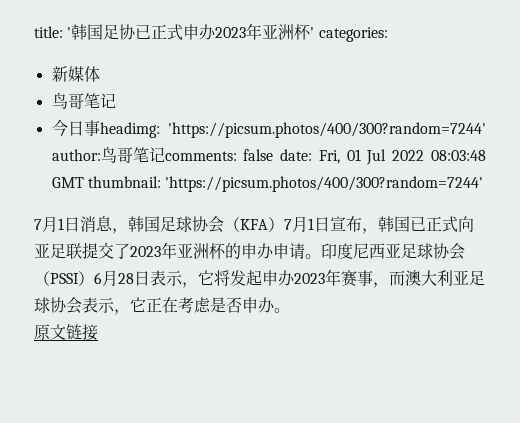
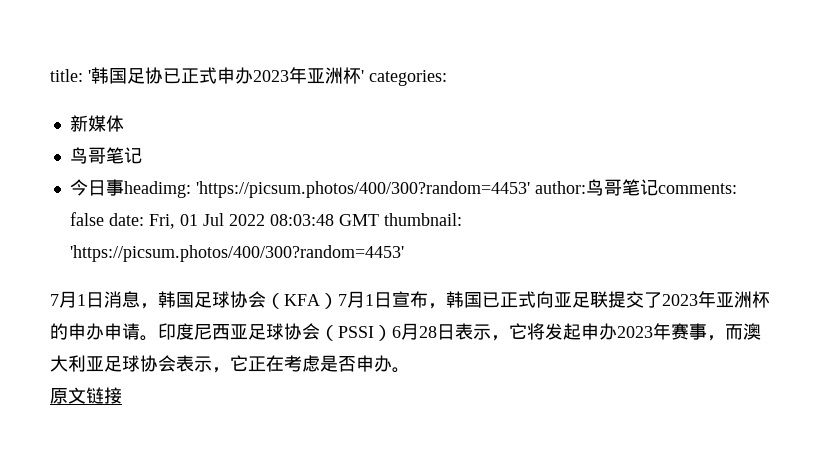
[167,122,486,138] 'https://picsum.photos/400/300?random=7244' -> [195,181,530,198] 'https://picsum.photos/400/300?random=4453'
[165,176,484,192] 'https://picsum.photos/400/300?random=7244' -> [69,245,404,262] 'https://picsum.photos/400/300?random=4453'

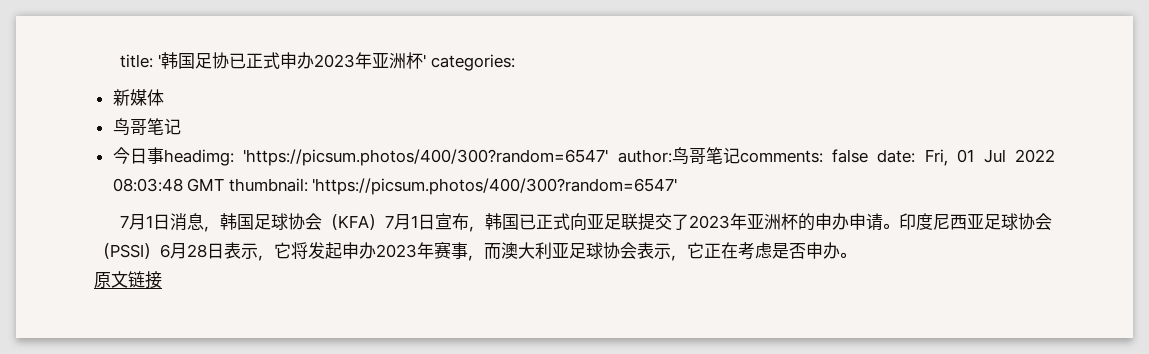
[195,181,530,198] 'https://picsum.photos/400/300?random=4453' -> [243,149,609,166] 'https://picsum.photos/400/300?random=6547'
[69,245,404,262] 'https://picsum.photos/400/300?random=4453' -> [312,178,678,195] 'https://picsum.photos/400/300?random=6547'

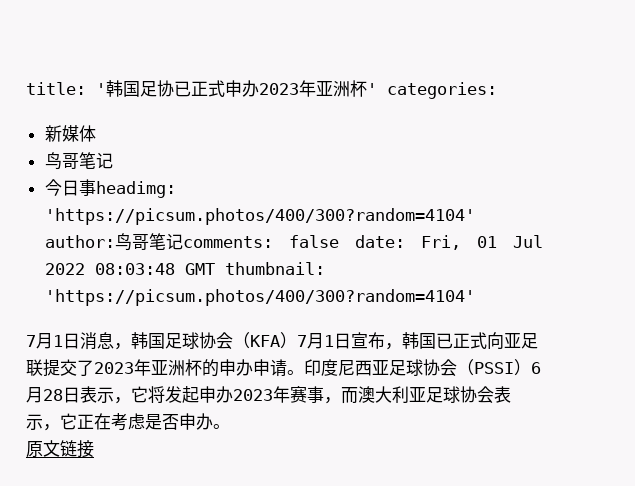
[243,149,609,166] 'https://picsum.photos/400/300?random=6547' -> [44,208,475,225] 'https://picsum.photos/400/300?random=4104'
[312,178,678,195] 'https://picsum.photos/400/300?random=6547' -> [44,289,475,306] 'https://picsum.photos/400/300?random=4104'

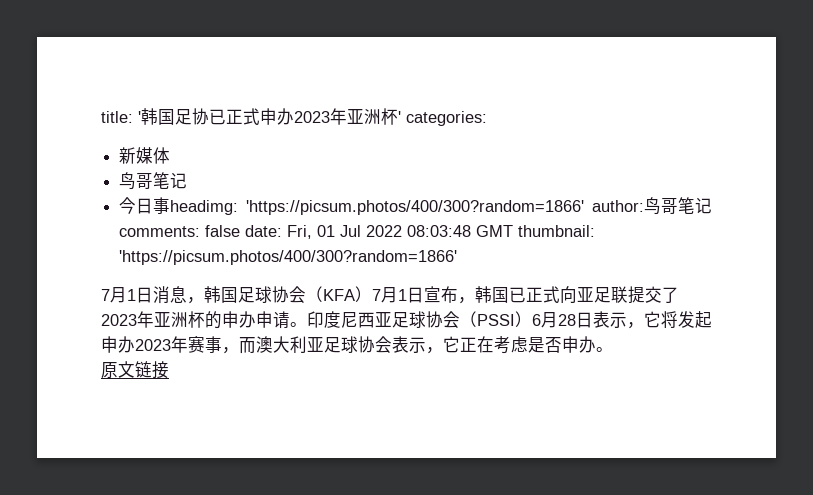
[44,208,475,225] 'https://picsum.photos/400/300?random=4104' -> [246,200,585,215] 'https://picsum.photos/400/300?random=1866'
[44,289,475,306] 'https://picsum.photos/400/300?random=4104' -> [119,250,458,265] 'https://picsum.photos/400/300?random=1866'

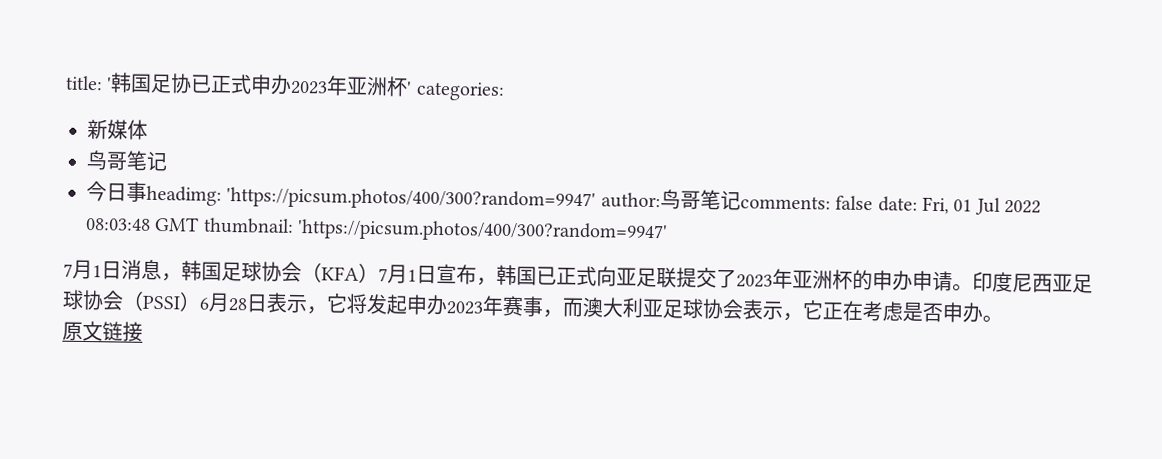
[246,200,585,215] 'https://picsum.photos/400/300?random=1866' -> [226,186,597,212] 'https://picsum.photos/400/300?random=9947'
[119,250,458,265] 'https://picsum.photos/400/300?random=1866' -> [297,218,669,244] 'https://picsum.photos/400/300?random=9947'

